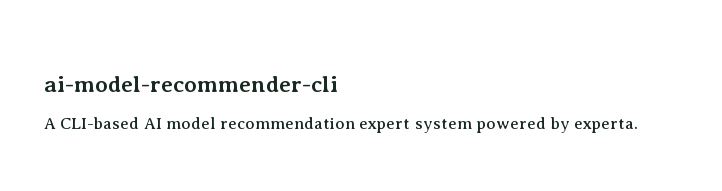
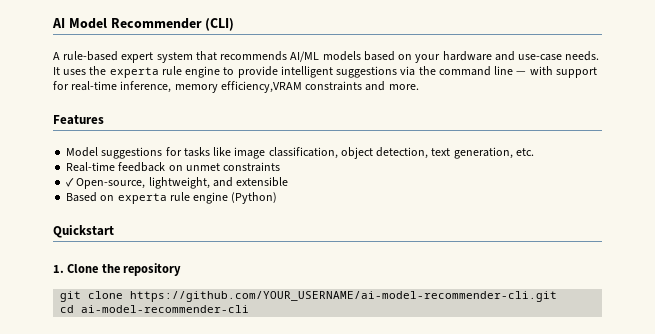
[44,76,338,92] [44,117,639,133] ai-model-recommender-cli // A CLI-based AI model recommendation expert system powered by experta. -> [52,18,235,31] [53,51,600,63] [53,66,597,78] [53,81,419,93] [53,115,104,125] [66,147,534,159] [66,162,281,172] [66,177,289,189] [66,192,278,204] [53,225,114,238] [53,263,182,276] [60,291,558,302] [60,305,250,313] AI Model Recommender (CLI) // A rule-based expert system that recommends AI/ML models based on your hardware and use-case needs. It uses the experta rule engine to provide intelligent suggestions via the command line — with support for real-time inference, memory efficiency,VRAM constraints and more. // Features // Model suggestions for tasks like image classification, object detection, text generation, etc. // Real-time feedback on unmet constraints // ✓ Open-source, lightweight, and extensible // Based on experta rule engine (Python) // Quickstart // 1. Clone the repository // git clone https://github.com/YOUR_USERNAME/ai-model-recommender-cli.git // cd ai-model-recommender-cli

